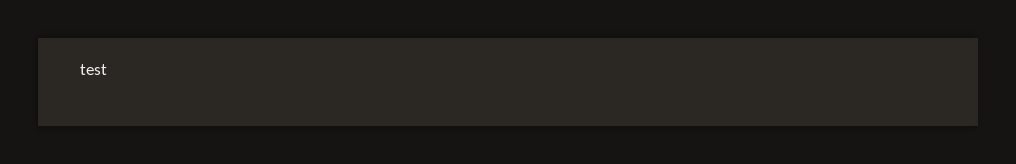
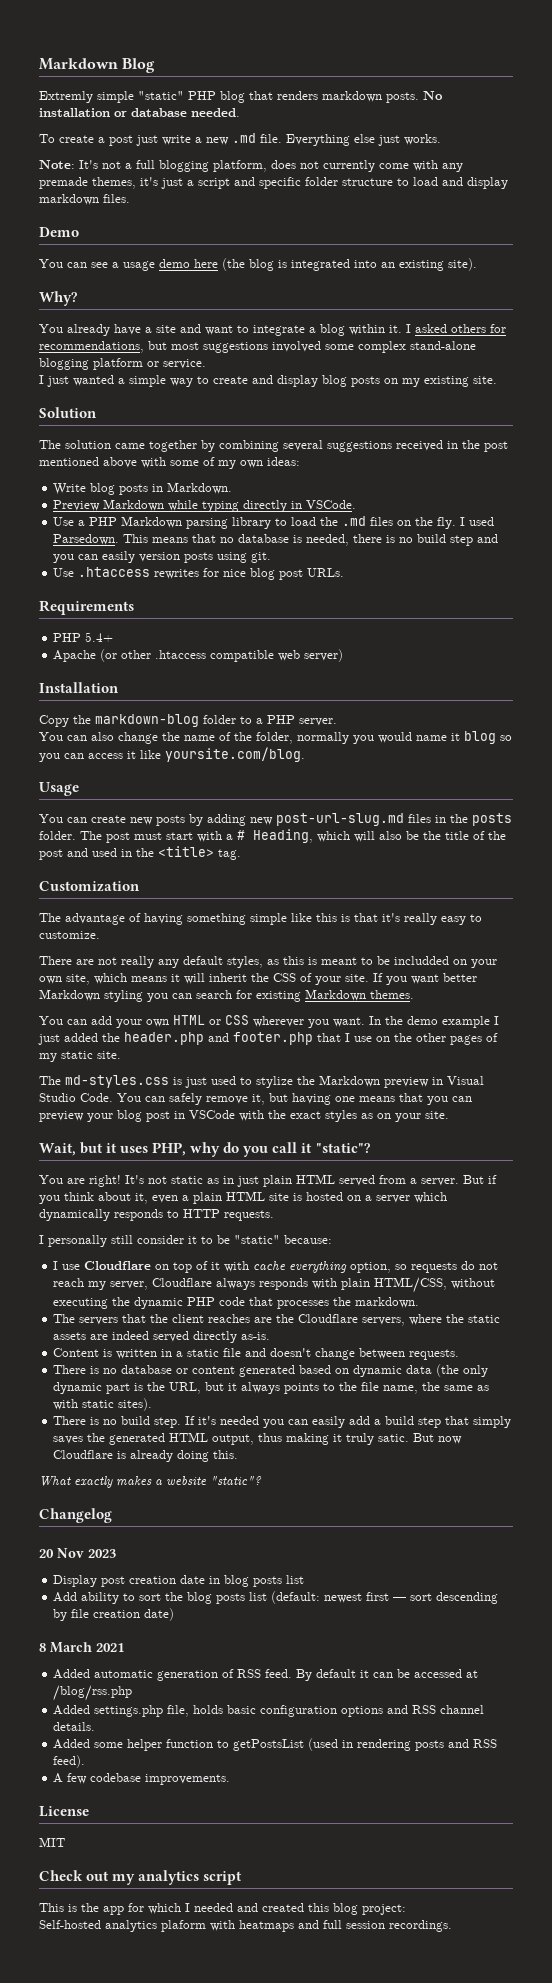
[80,64,107,75] test -> [39,58,156,73] [39,91,443,103] [39,108,240,117] [39,133,441,146] [39,160,463,172] [39,177,508,189] [39,194,130,205] [39,227,79,237] [39,258,477,271] [39,291,77,306] [39,324,506,336] [39,341,476,353] [39,358,206,370] [39,375,497,387] [39,407,97,418] [39,440,508,452] [39,457,300,469] [53,482,233,495] [53,499,357,512] [53,516,495,529] [53,534,499,546] [53,551,272,563] [53,567,345,580] [39,600,134,615] [53,632,114,642] [53,649,344,662] [39,682,119,693] [39,714,337,727] [39,731,512,744] [39,747,305,762] [39,782,79,796] [39,813,512,826] [39,829,506,843] [39,846,241,860] [39,881,140,892] [39,913,482,925] [39,931,100,939] [39,956,497,968] [39,973,477,985] [39,989,414,1002] [39,1015,499,1028] [38,1032,498,1045] [39,1051,121,1062] [39,1075,484,1088] [39,1093,472,1105] [39,1110,449,1122] [39,1142,370,1157] [39,1174,497,1187] [39,1191,447,1204] [39,1209,274,1221] [39,1235,332,1247] [53,1261,499,1273] [53,1277,496,1293] [53,1297,420,1309] [53,1314,501,1326] [53,1331,271,1343] [53,1348,460,1360] [53,1364,489,1377] [53,1382,490,1394] [53,1398,153,1411] [53,1416,512,1428] [53,1432,463,1445] [53,1450,239,1462] [39,1476,262,1488] [39,1508,112,1523] [39,1548,116,1558] [53,1575,305,1587] [53,1591,499,1604] [53,1608,175,1621] [39,1642,124,1653] [53,1669,479,1681] [53,1685,133,1701] [53,1705,485,1717] [53,1722,96,1731] [53,1738,498,1751] [53,1755,86,1768] [53,1773,231,1785] [39,1806,89,1817] [39,1837,65,1847] [39,1870,243,1885] [39,1903,406,1915] [39,1920,452,1932] Markdown Blog // Extremly simple "static" PHP blog that renders markdown posts. No installation or database needed. // To create a post just write a new .md file. Everything else just works. // Note: It's not a full blogging platform, does not currently come with any premade themes, it's just a script and specific folder structure to load and display markdown files. // Demo // You can see a usage demo here (the blog is integrated into an existing site). // Why? // You already have a site and want to integrate a blog within it. I asked others for recommendations, but most suggestions involved some complex stand-alone blogging platform or service. // I just wanted a simple way to create and display blog posts on my existing site. // Solution // The solution came together by combining several suggestions received in the post mentioned above with some of my own ideas: // Write blog posts in Markdown. // Preview Markdown while typing directly in VSCode. // Use a PHP Markdown parsing library to load the .md files on the fly. I used Parsedown. This means that no database is needed, there is no build step and you can easily version posts using git. // Use .htaccess rewrites for nice blog post URLs. // Requirements // PHP 5.4+ // Apache (or other .htaccess compatible web server) // Installation // Copy the markdown-blog folder to a PHP server. // You can also change the name of the folder, normally you would name it blog so you can access it like yoursite.com/blog. // Usage // You can create new posts by adding new post-url-slug.md files in the posts folder. The post must start with a # Heading, which will also be the title of the post and used in the <title> tag. // Customization // The advantage of having something simple like this is that it's really easy to customize. // There are not really any default styles, as this is meant to be includded on your own site, which means it will inherit the CSS of your site. If you want better Markdown styling you can search for existing Markdown themes. // You can add your own HTML or CSS wherever you want. In the demo example I just added the header.php and footer.php that I use on the other pages of my static site. // The md-styles.css is just used to stylize the Markdown preview in Visual Studio Code. You can safely remove it, but having one means that you can preview your blog post in VSCode with the exact styles as on your site. // Wait, but it uses PHP, why do you call it "static"? // You are right! It's not static as in just plain HTML served from a server. But if you think about it, even a plain HTML site is hosted on a server which dynamically responds to HTTP requests. // I personally still consider it to be "static" because: // I use Cloudflare on top of it with cache everything option, so requests do not reach my server, Cloudflare always responds with plain HTML/CSS, without executing the dynamic PHP code that processes the markdown. // The servers that the client reaches are the Cloudflare servers, where the static assets are indeed served directly as-is. // Content is written in a static file and doesn't change between requests. // There is no database or content generated based on dynamic data (the only dynamic part is the URL, but it always points to the file name, the same as with static sites). // There is no build step. If it's needed you can easily add a build step that simply saves the generated HTML output, thus making it truly satic. But now Cloudflare is already doing this. // What exactly makes a website "static"? // Changelog // 20 Nov 2023 // Display post creation date in blog posts list // Add ability to sort the blog posts list (default: newest first — sort descending by file creation date) // 8 March 2021 // Added automatic generation of RSS feed. By default it can be accessed at /blog/rss.php // Added settings.php file, holds basic configuration options and RSS channel details. // Added some helper function to getPostsList (used in rendering posts and RSS feed). // A few codebase improvements. // License // MIT // Check out my analytics script // This is the app for which I needed and created this blog project: // Self-hosted analytics plaform with heatmaps and full session recordings.

